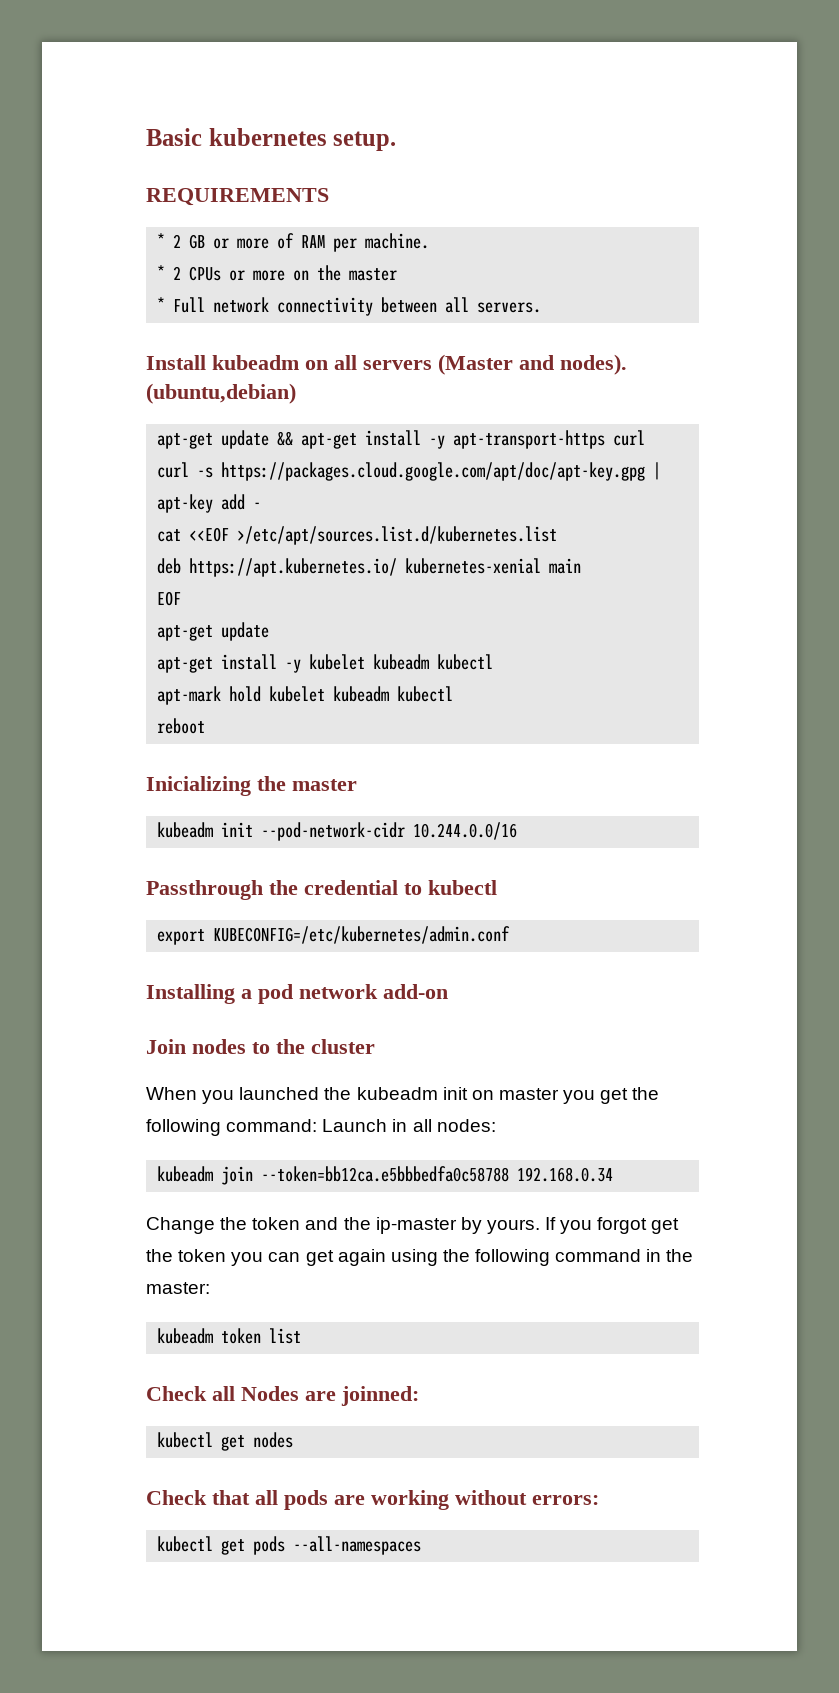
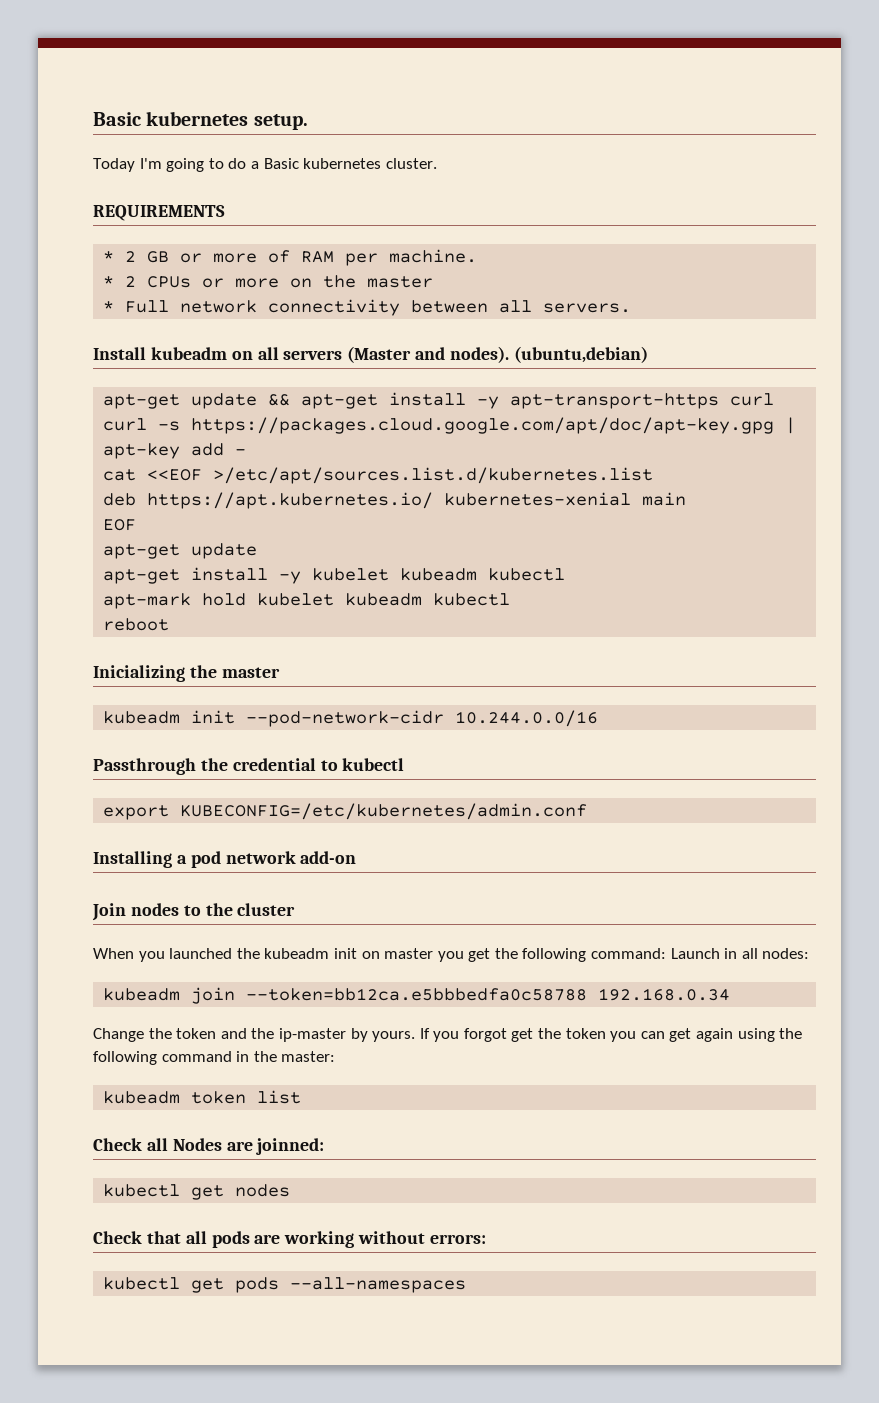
(397, 141) none -> [93,158,437,172] // Today I'm going to do a Basic kubernetes cluster.

